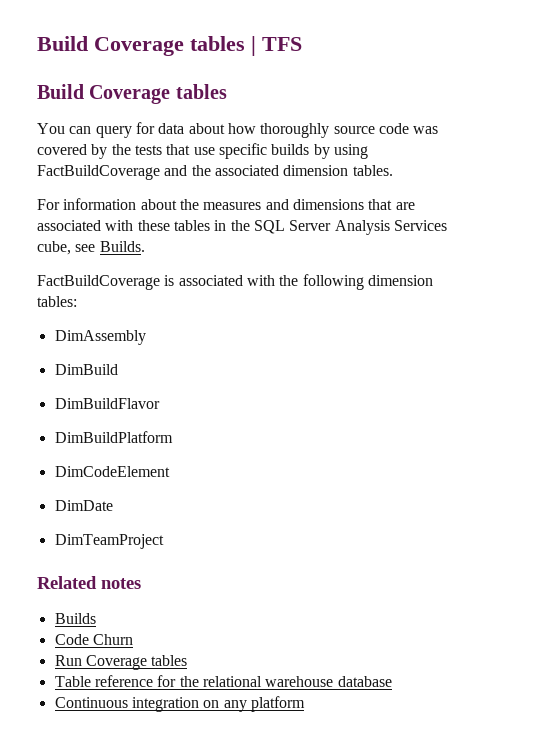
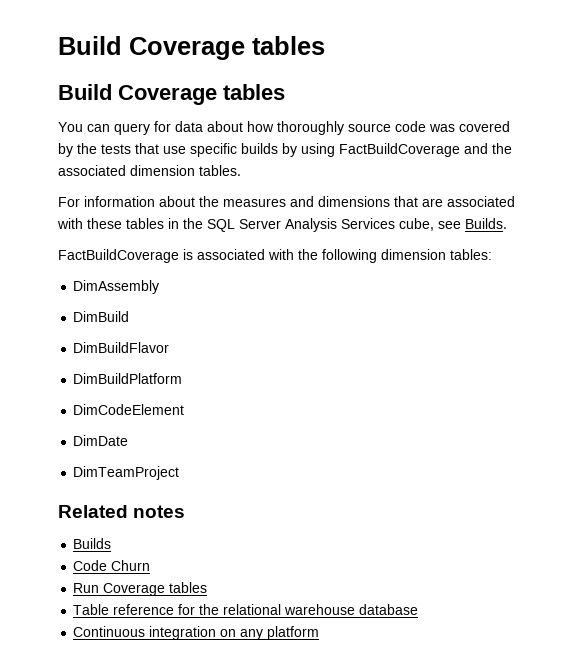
[37,36,302,56] Build Coverage tables | TFS -> [58,36,325,60] Build Coverage tables

